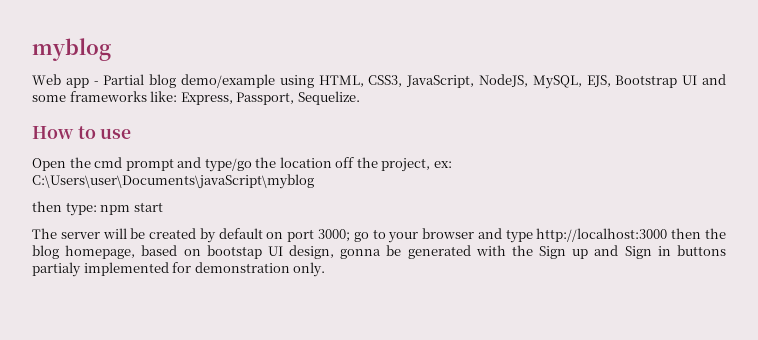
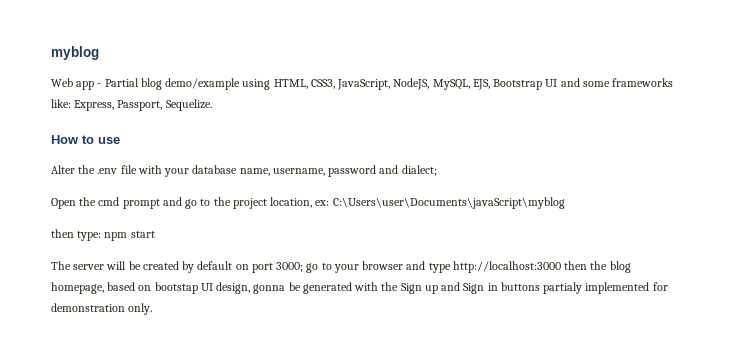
(132, 133) none -> [51,165,437,177] // Alter the .env file with your database name, username, password and dialect;
[204,157,431,172] type/go the location off the project, -> [185,197,313,209] go to the project location,

